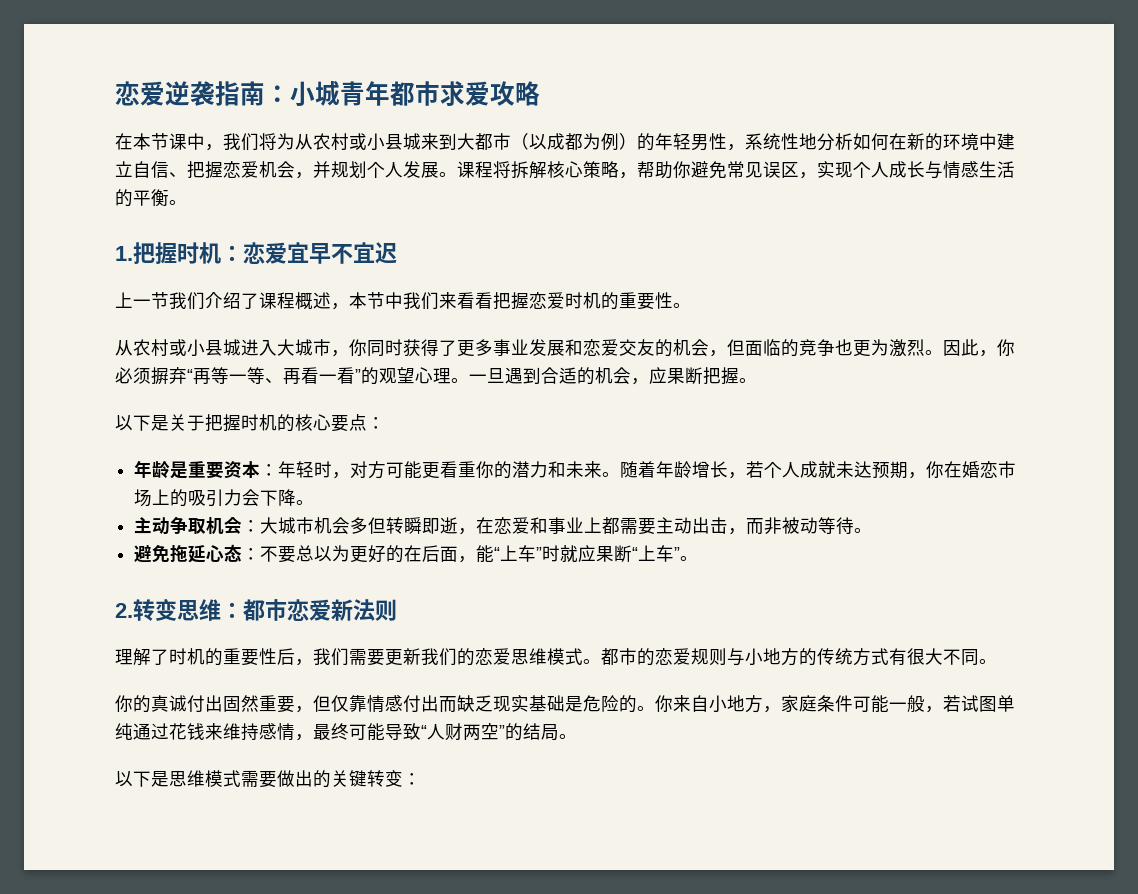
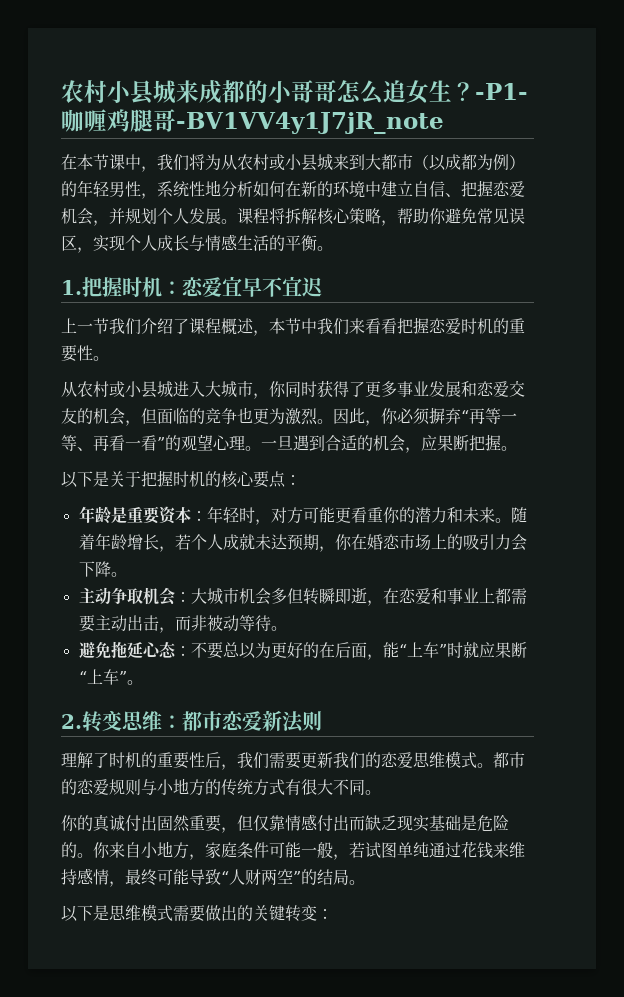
[115,80,540,107] 恋爱逆袭指南：小城青年都市求爱攻略 -> [60,80,528,105] [61,109,444,134] 农村小县城来成都的小哥哥怎么追女生？-P1-咖喱鸡腿哥-BV1VV4y1J7jR_note

